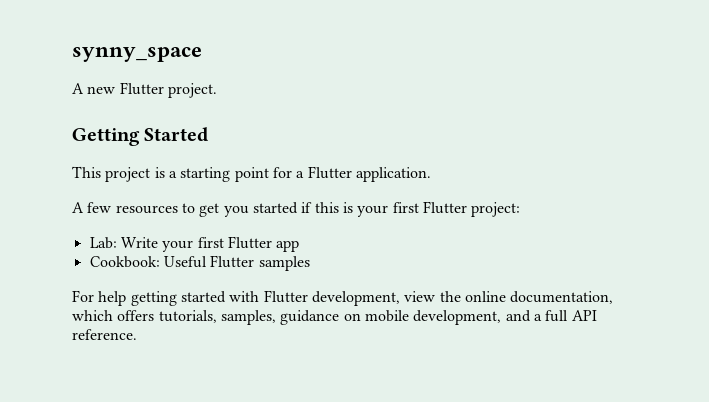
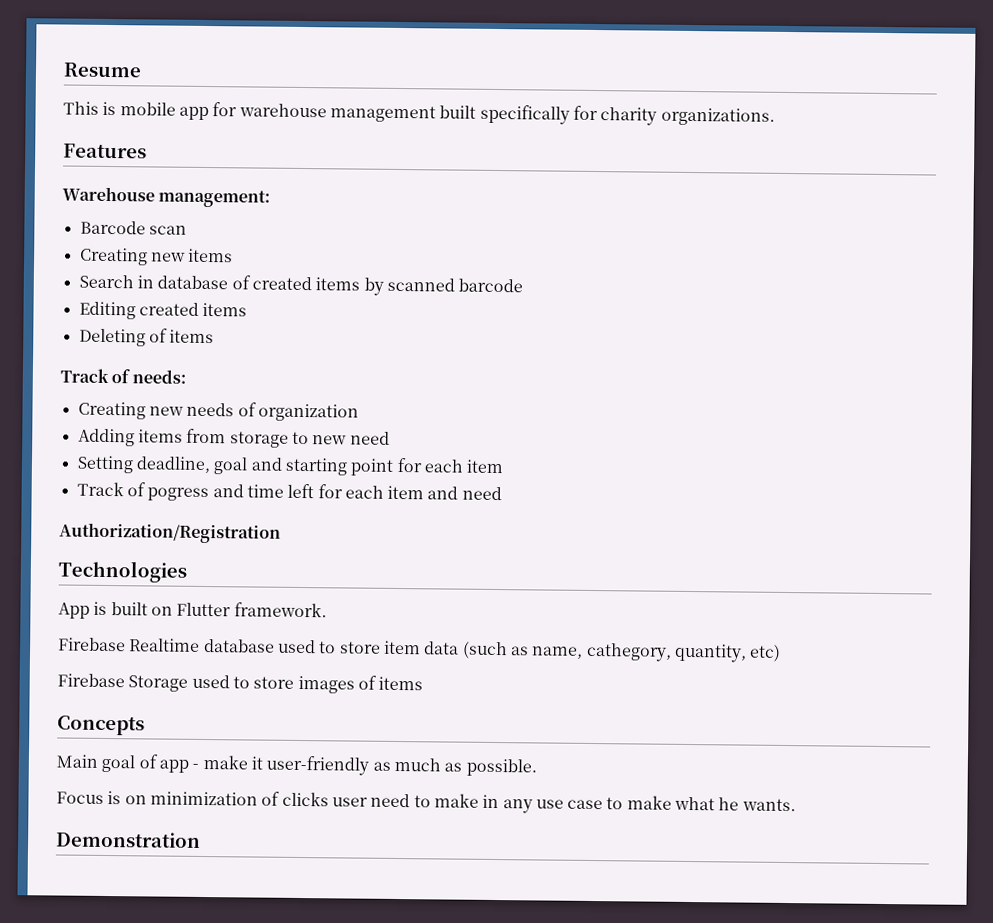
[72,47,202,62] [72,82,217,98] [72,127,209,146] [72,166,431,182] [72,201,521,217] [89,236,300,252] [89,255,310,271] [72,290,614,306] [72,310,597,325] [72,329,137,340] synny_space // A new Flutter project. // Getting Started // This project is a starting point for a Flutter application. // A few resources to get you started if this is your first Flutter project: // Lab: Write your first Flutter app // Cookbook: Useful Flutter samples // For help getting started with Flutter development, view the online documentation, which offers tutorials, samples, guidance on mobile development, and a full API reference. -> [63,62,142,78] [63,101,775,126] [63,143,147,159] [62,186,271,208] [79,220,187,235] [79,247,234,266] [78,274,524,296] [78,301,248,320] [78,328,215,347] [60,368,186,384] [77,401,359,422] [77,428,390,448] [76,455,505,476] [76,481,502,502] [59,522,281,544] [58,560,187,583] [58,601,327,619] [58,637,782,663] [57,673,424,694] [57,715,145,736] [56,754,537,777] [56,791,796,814] [56,831,201,848] Resume // This is mobile app for warehouse management built specifically for charity organizations. // Features // Warehouse management: // Barcode scan // Creating new items // Search in database of created items by scanned barcode // Editing created items // Deleting of items // Track of needs: // Creating new needs of organization // Adding items from storage to new need // Setting deadline, goal and starting point for each item // Track of pogress and time left for each item and need // Authorization/Registration // Technologies // App is built on Flutter framework. // Firebase Realtime database used to store item data (such as name, cathegory, quantity, etc) // Firebase Storage used to store images of items // Concepts // Main goal of app - make it user-friendly as much as possible. // Focus is on minimization of clicks user need to make in any use case to make what he wants. // Demonstration

